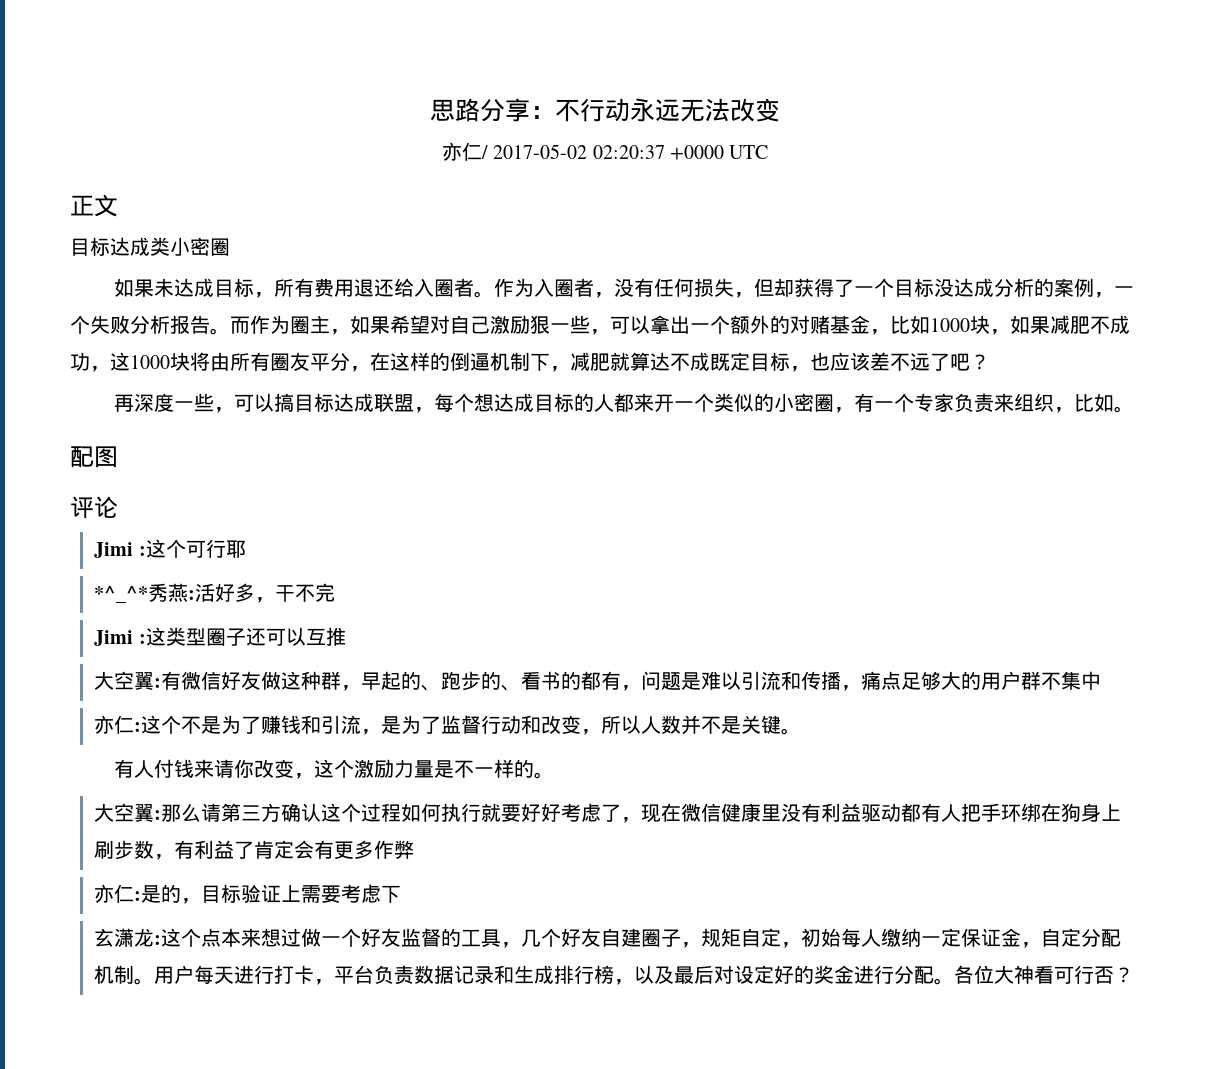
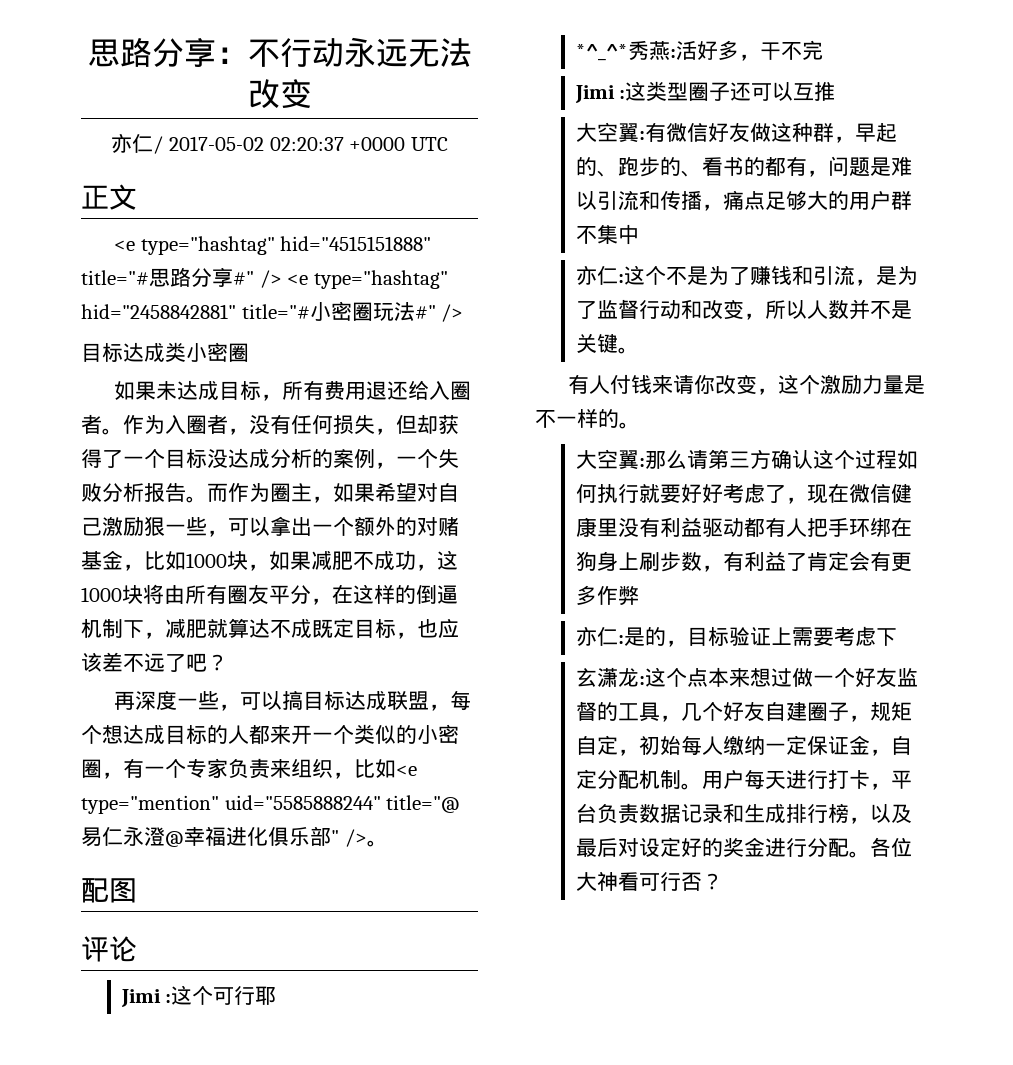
(118, 205) none -> [114,236,432,255] [81,267,448,289] [81,301,464,322] // <e type="hashtag" hid="4515151888" title="#思路分享#" /> <e type="hashtag" hid="2458842881" title="#小密圈玩法#" />
(1115, 402) none -> [396,765,417,776] [81,795,461,814] [81,826,367,847] <e type="mention" uid="5585888244" title="@易仁永澄@幸福进化俱乐部" />

